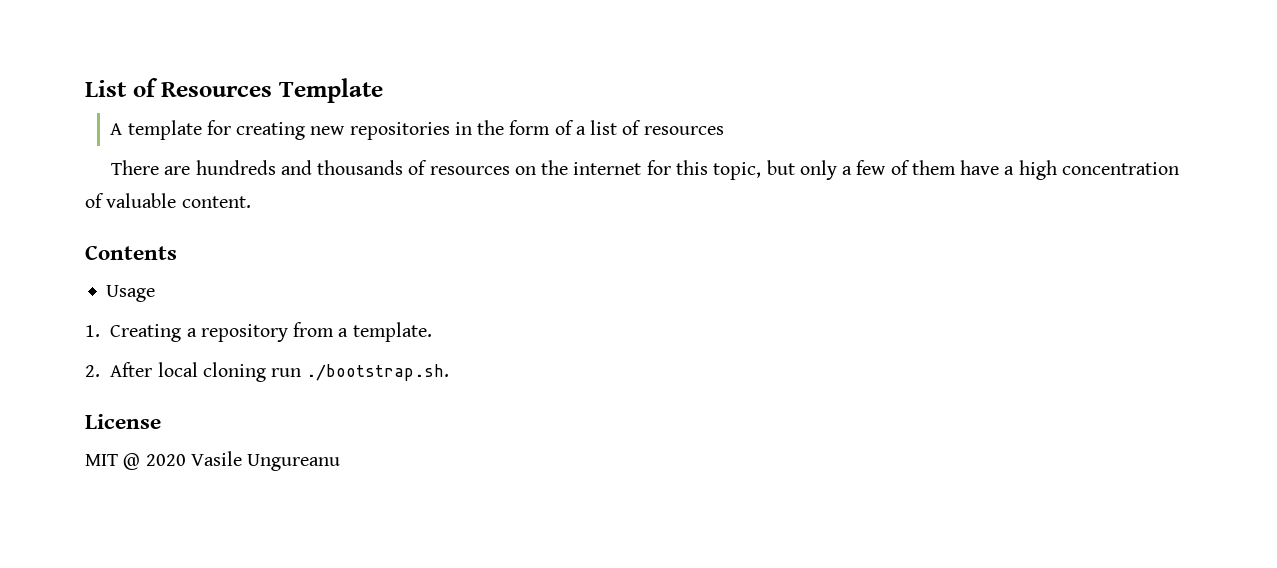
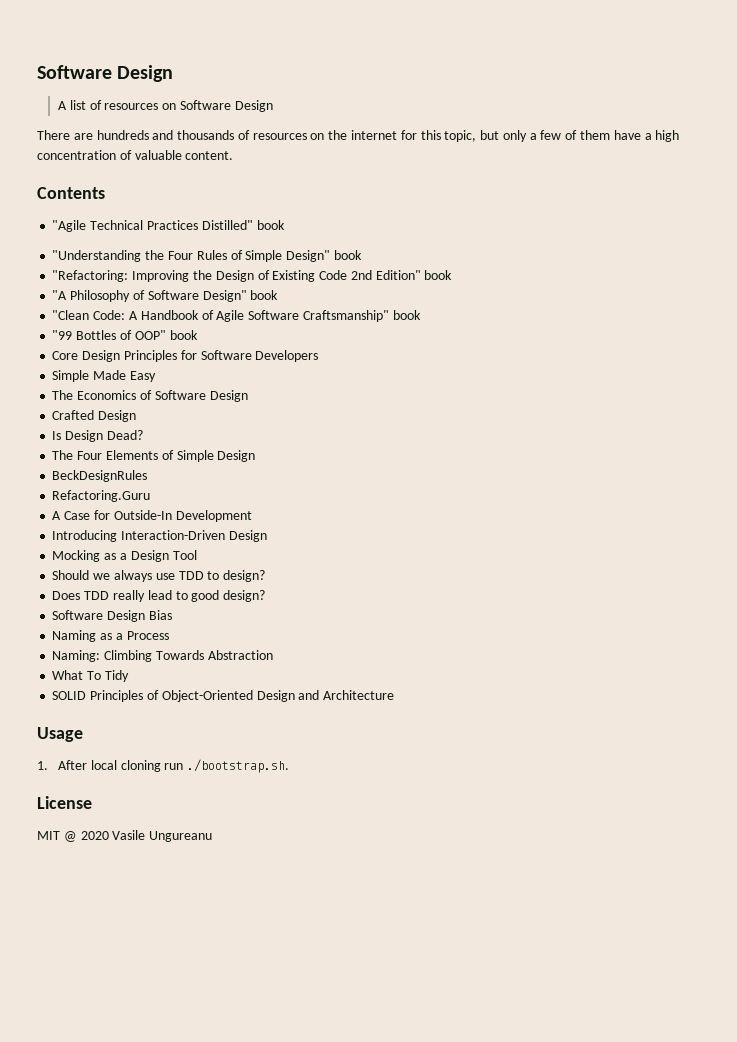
[85,78,383,103] [110,120,586,140] List of Resources Template // A template for creating new repositories in the form of a -> [37,65,174,82] [58,101,68,110] Software Design // A
(724, 130) none -> [162,100,273,112] on Software Design
[106,285,156,302] [85,322,432,342] [85,365,100,377] Usage // 1. Creating a repository from a template. // 2. -> [52,220,285,232] [52,250,362,262] [52,270,453,282] [52,290,279,302] [52,310,421,322] [52,330,198,340] [52,350,319,362] [52,370,156,382] [52,390,248,402] [52,410,137,422] [52,430,143,442] [52,450,256,462] [52,470,148,482] [52,490,151,502] [52,510,252,522] [52,530,267,542] [52,550,197,562] [52,570,266,582] [52,590,266,602] [52,610,172,622] [52,630,169,642] [52,650,273,662] [52,670,129,682] [52,690,395,702] [37,727,83,742] [37,761,48,770] "Agile Technical Practices Distilled" book // "Understanding the Four Rules of Simple Design" book // "Refactoring: Improving the Design of Existing Code 2nd Edition" book // "A Philosophy of Software Design" book // "Clean Code: A Handbook of Agile Software Craftsmanship" book // "99 Bottles of OOP" book // Core Design Principles for Software Developers // Simple Made Easy // The Economics of Software Design // Crafted Design // Is Design Dead? // The Four Elements of Simple Design // BeckDesignRules // Refactoring.Guru // A Case for Outside-In Development // Introducing Interaction-Driven Design // Mocking as a Design Tool // Should we always use TDD to design? // Does TDD really lead to good design? // Software Design Bias // Naming as a Process // Naming: Climbing Towards Abstraction // What To Tidy // SOLID Principles of Object-Oriented Design and Architecture // Usage // 1.

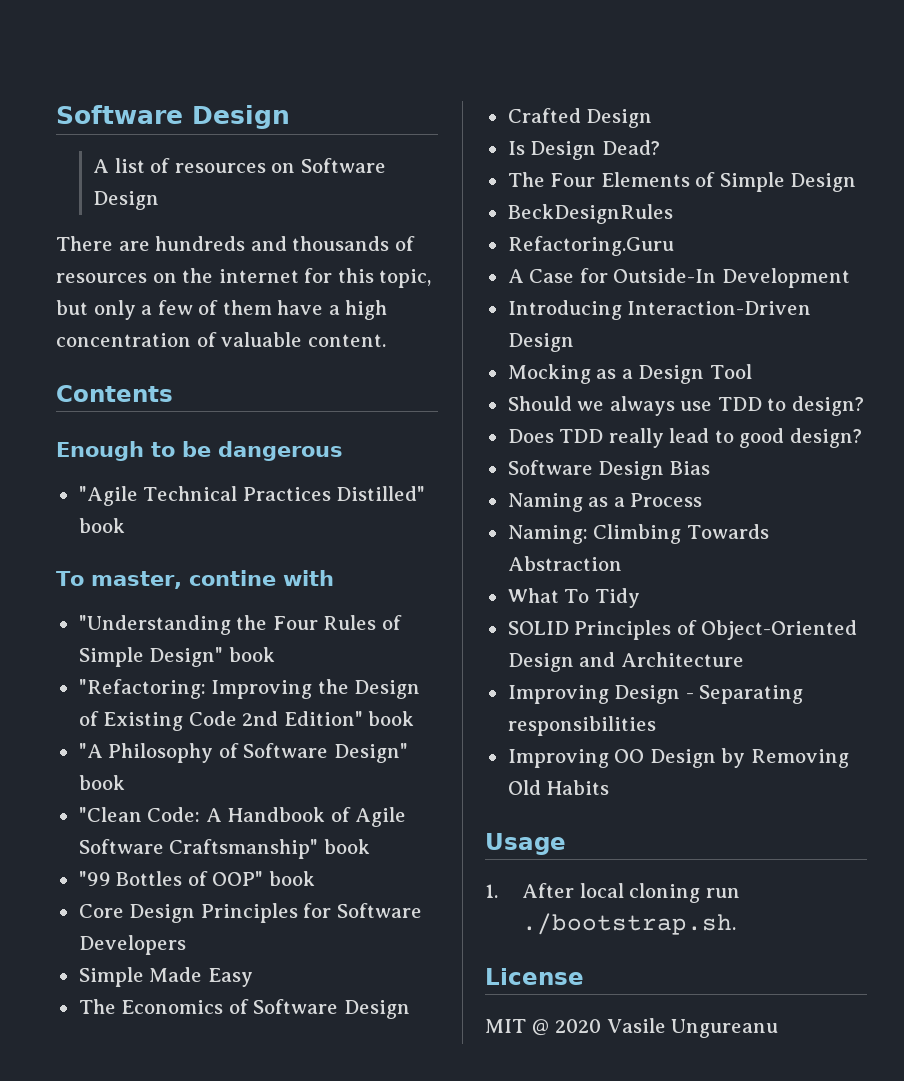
(105, 193) none -> [56,441,343,461] // Enough to be dangerous
(285, 225) none -> [56,570,334,589] // To master, contine with
(395, 695) none -> [507,685,804,704] [507,716,656,736] [507,748,849,768] [507,780,610,795] // Improving Design - Separating responsibilities // Improving OO Design by Removing Old Habits

